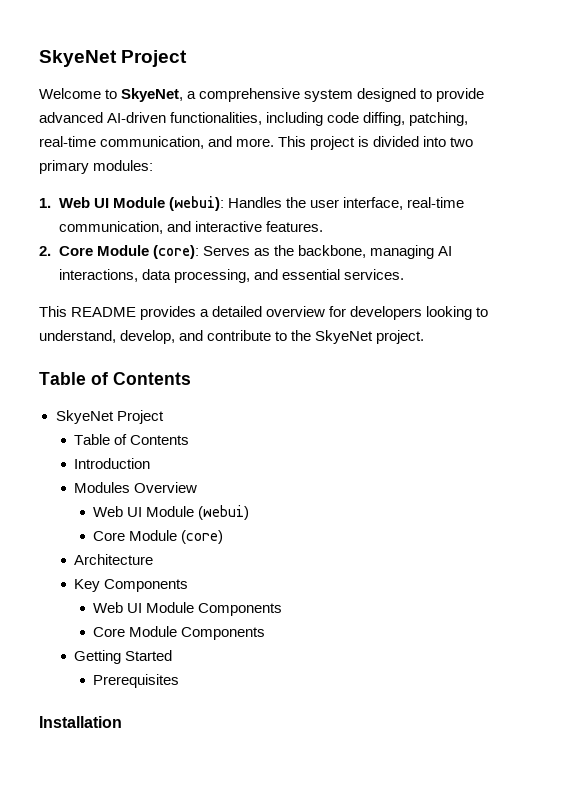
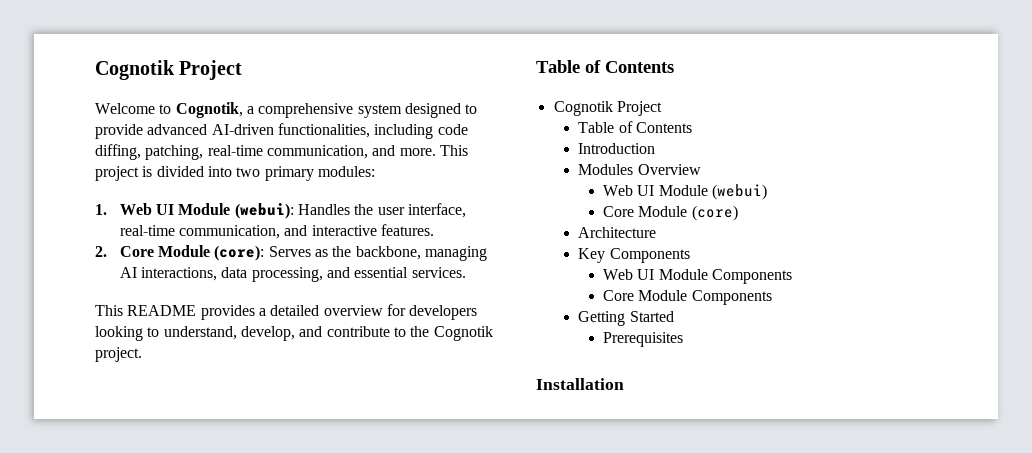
[39,50,117,67] SkyeNet -> [95,60,175,80] Cognotik
[121,88,184,102] SkyeNet, -> [175,102,243,118] Cognotik,
[315,330,374,344] SkyeNet -> [433,326,493,341] Cognotik
[55,410,114,424] SkyeNet -> [553,101,613,116] Cognotik

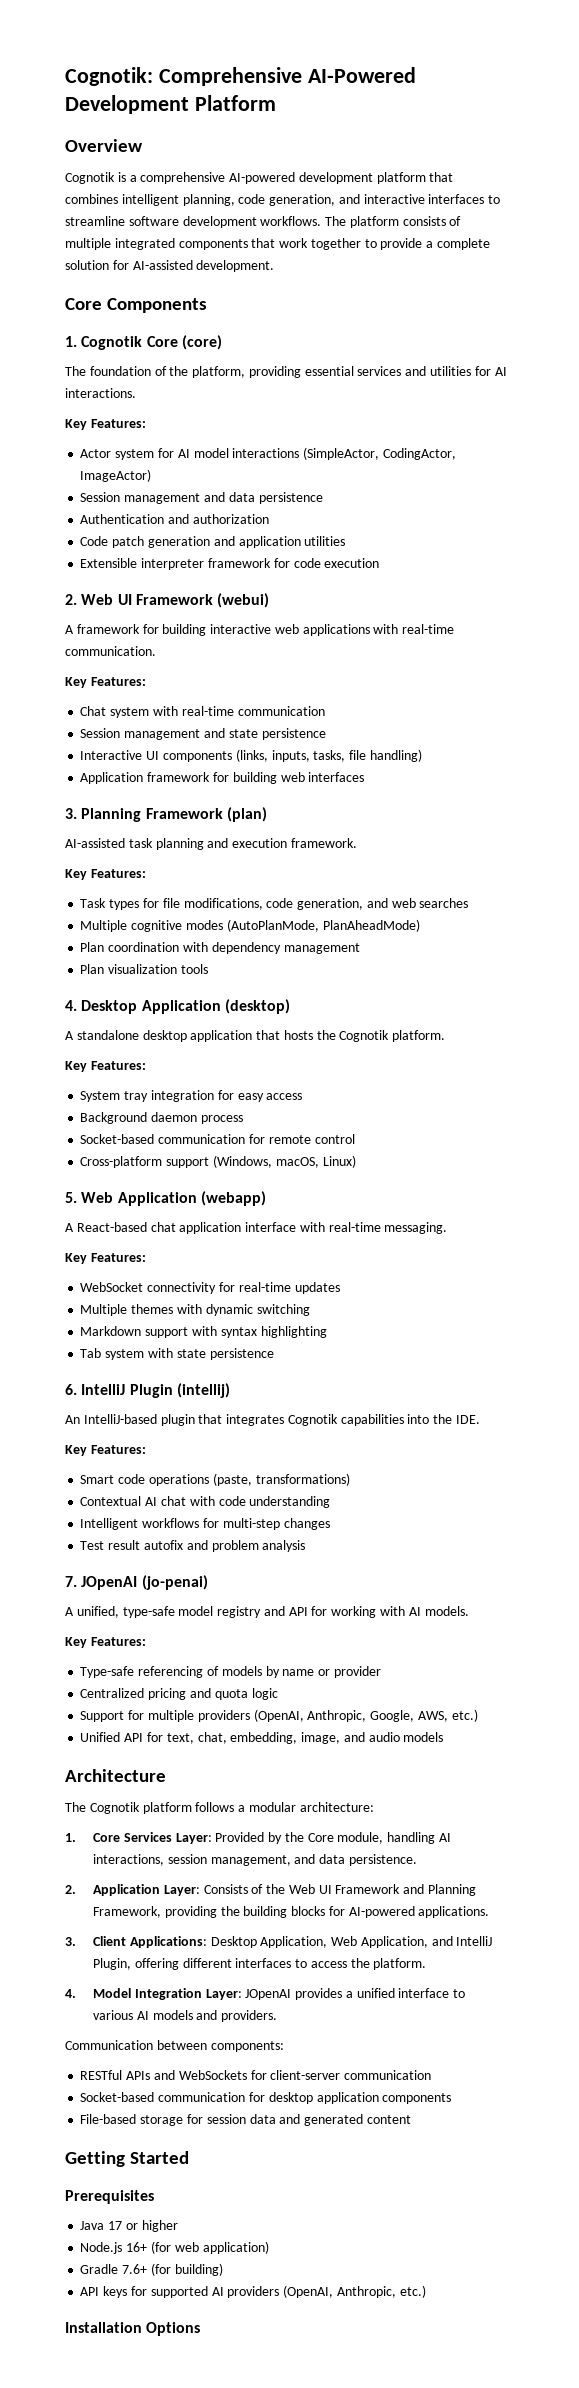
[95,60,243,80] [95,102,478,118] [95,123,468,139] [95,144,468,160] [95,166,375,181] [95,203,466,219] [119,224,434,239] [95,245,487,261] [119,267,466,282] [95,304,478,320] [95,326,493,341] [95,347,142,362] [536,60,674,73] [553,101,662,116] [578,121,692,133] [578,143,656,154] [578,164,701,175] [602,184,767,200] [602,205,738,221] [578,227,657,238] [578,248,690,263] [602,269,792,284] [602,290,772,305] [578,311,674,326] [602,332,683,347] Cognotik Project // Welcome to Cognotik, a comprehensive system designed to provide advanced AI-driven functionalities, including code diffing, patching, real-time communication, and more. This project is divided into two primary modules: // 1. Web UI Module (webui): Handles the user interface, real-time communication, and interactive features. // 2. Core Module (core): Serves as the backbone, managing AI interactions, data processing, and essential services. // This README provides a detailed overview for developers looking to understand, develop, and contribute to the Cognotik project. // Table of Contents // Cognotik Project // Table of Contents // Introduction // Modules Overview // Web UI Module (webui) // Core Module (core) // Architecture // Key Components // Web UI Module Components // Core Module Components // Getting Started // Prerequisites -> [65,67,416,86] [65,95,276,114] [65,139,143,152] [65,172,454,184] [65,194,501,206] [65,216,462,228] [65,238,491,250] [65,260,275,272] [65,298,208,313] [65,335,222,350] [65,366,507,378] [65,388,136,398] [65,419,146,430] [80,447,456,460] [80,469,152,482] [80,492,323,504] [80,514,269,524] [80,536,346,548] [80,558,380,570] [65,593,270,608] [65,624,455,636] [65,646,156,656] [65,677,146,688] [80,706,325,718] [80,728,326,740] [80,749,422,762] [80,772,365,784] [65,807,267,822] [65,838,357,850] [65,869,146,880] [80,898,469,910] [80,919,420,932] [80,942,360,954] [80,964,208,974] [65,999,290,1014] [65,1030,446,1042] [65,1061,146,1072] [80,1090,303,1102] [80,1112,243,1124] [80,1134,355,1144] [80,1155,356,1168] [65,1191,266,1206] [65,1222,448,1234] [65,1253,146,1264] [80,1282,340,1294] [80,1304,310,1316] [80,1326,327,1338] [80,1348,274,1360] [65,1383,230,1398] [65,1414,481,1426] [65,1445,146,1456] [80,1473,350,1486] [80,1496,331,1508] [80,1518,330,1530] [80,1540,306,1552] [65,1575,208,1590] [65,1606,469,1618] [65,1637,146,1648] [80,1666,381,1678] [80,1688,278,1700] [80,1709,478,1722] [80,1732,444,1744] [65,1769,166,1782] [65,1802,374,1814] [65,1832,451,1844] [92,1854,417,1866] [65,1884,476,1896] [92,1906,490,1918] [65,1936,493,1948] [92,1958,427,1970] [65,1988,466,2000] [92,2010,278,2022] [65,2040,284,2052] [80,2070,432,2080] [80,2092,452,2104] [80,2114,411,2126] [65,2151,190,2167] [65,2190,154,2204] [80,2220,178,2232] [80,2241,269,2254] [80,2263,223,2276] [80,2285,426,2298] Cognotik: Comprehensive AI-Powered Development Platform // Overview // Cognotik is a comprehensive AI-powered development platform that combines intelligent planning, code generation, and interactive interfaces to streamline software development workflows. The platform consists of multiple integrated components that work together to provide a complete solution for AI-assisted development. // Core Components // 1. Cognotik Core (core) // The foundation of the platform, providing essential services and utilities for AI interactions. // Key Features: // Actor system for AI model interactions (SimpleActor, CodingActor, ImageActor) // Session management and data persistence // Authentication and authorization // Code patch generation and application utilities // Extensible interpreter framework for code execution // 2. Web UI Framework (webui) // A framework for building interactive web applications with real-time communication. // Key Features: // Chat system with real-time communication // Session management and state persistence // Interactive UI components (links, inputs, tasks, file handling) // Application framework for building web interfaces // 3. Planning Framework (plan) // AI-assisted task planning and execution framework. // Key Features: // Task types for file modifications, code generation, and web searches // Multiple cognitive modes (AutoPlanMode, PlanAheadMode) // Plan coordination with dependency management // Plan visualization tools // 4. Desktop Application (desktop) // A standalone desktop application that hosts the Cognotik platform. // Key Features: // System tray integration for easy access // Background daemon process // Socket-based communication for remote control // Cross-platform support (Windows, macOS, Linux) // 5. Web Application (webapp) // A React-based chat application interface with real-time messaging. // Key Features: // WebSocket connectivity for real-time updates // Multiple themes with dynamic switching // Markdown support with syntax highlighting // Tab system with state persistence // 6. IntelliJ Plugin (intellij) // An IntelliJ-based plugin that integrates Cognotik capabilities into the IDE. // Key Features: // Smart code operations (paste, transformations) // Contextual AI chat with code understanding // Intelligent workflows for multi-step changes // Test result autofix and problem analysis // 7. JOpenAI (jo-penai) // A unified, type-safe model registry and API for working with AI models. // Key Features: // Type-safe referencing of models by name or provider // Centralized pricing and quota logic // Support for multiple providers (OpenAI, Anthropic, Google, AWS, etc.) // Unified API for text, chat, embedding, image, and audio models // Architecture // The Cognotik platform follows a modular architecture: // 1. Core Services Layer: Provided by the Core module, handling AI interactions, session management, and data persistence. // 2. Application Layer: Consists of the Web UI Framework and Planning Framework, providing the building blocks for AI-powered applications. // 3. Client Applications: Desktop Application, Web Application, and IntelliJ Plugin, offering different interfaces to access the platform. // 4. Model Integration Layer: JOpenAI provides a unified interface to various AI models and providers. // Communication between components: // RESTful APIs and WebSockets for client-server communication // Socket-based communication for desktop application components // File-based storage for session data and generated content // Getting Started // Prerequisites // Java 17 or higher // Node.js 16+ (for web application) // Gradle 7.6+ (for building) // API keys for supported AI providers (OpenAI, Anthropic, etc.)
(624, 384) none -> [146,2322,201,2336] Options

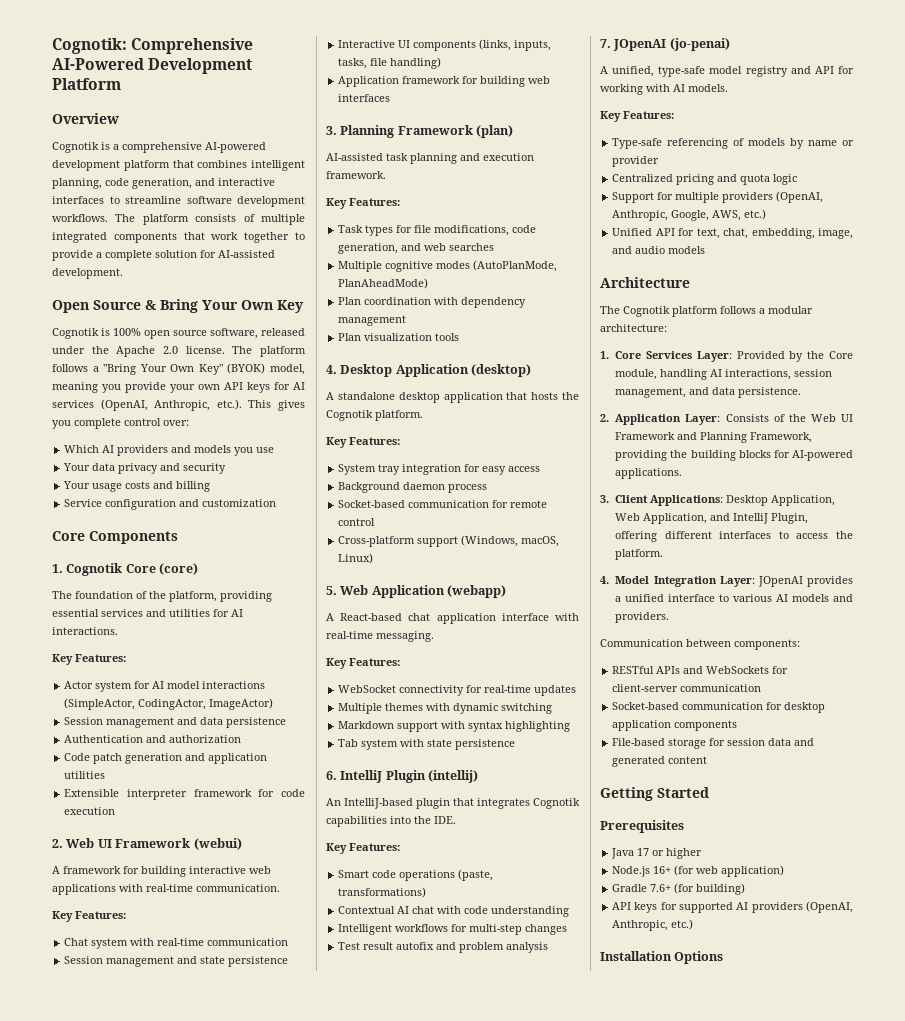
(275, 266) none -> [52,299,304,313] [52,328,305,339] [52,346,306,357] [52,363,305,375] [52,382,305,393] [52,399,305,411] [52,418,189,429] [64,445,275,456] [63,463,227,474] [63,481,211,492] [64,499,277,510] // Open Source & Bring Your Own Key // Cognotik is 100% open source software, released under the Apache 2.0 license. The platform follows a "Bring Your Own Key" (BYOK) model, meaning you provide your own API keys for AI services (OpenAI, Anthropic, etc.). This gives you complete control over: // Which AI providers and models you use // Your data privacy and security // Your usage costs and billing // Service configuration and customization

